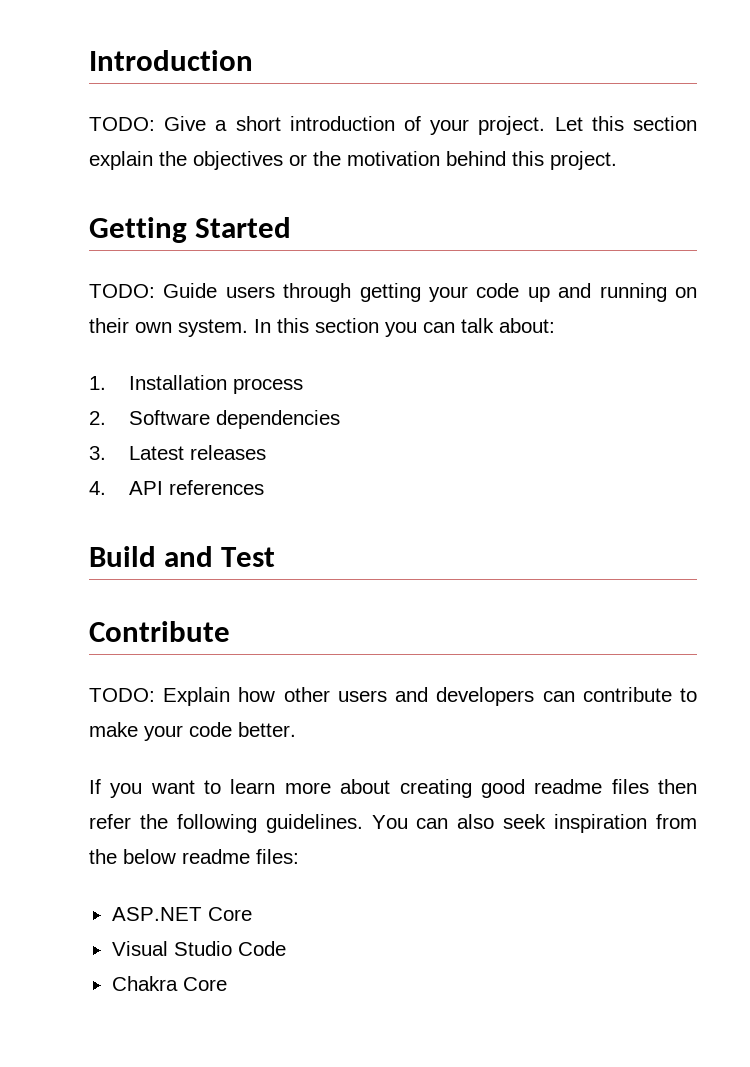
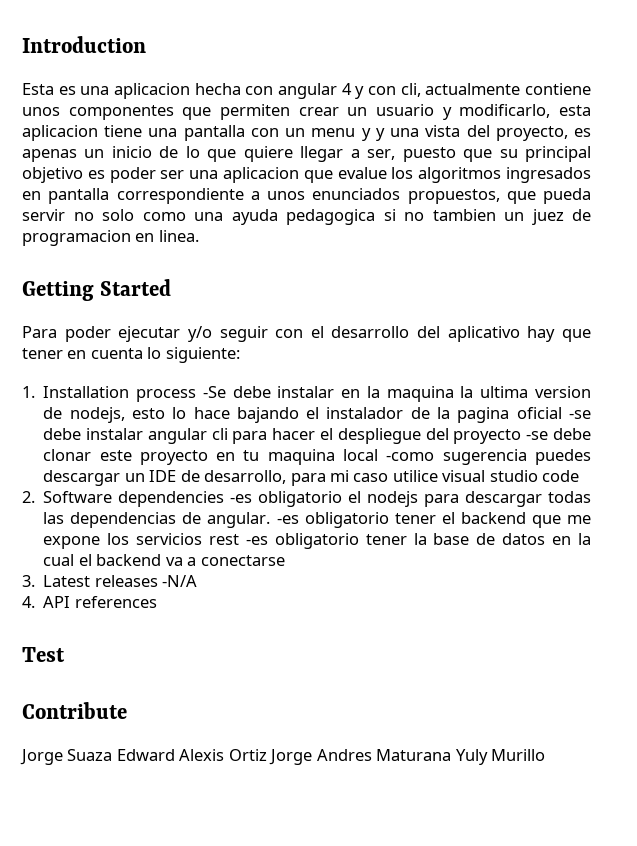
[89,116,697,135] [89,151,617,170] [89,217,292,243] [89,283,697,302] [89,318,555,337] [89,375,304,394] [89,410,341,429] TODO: Give a short introduction of your project. Let this section explain the objectives or the motivation behind this project. // Getting Started // TODO: Guide users through getting your code up and running on their own system. In this section you can talk about: // 1. Installation process // 2. Software dependencies -> [22,83,592,99] [22,104,592,120] [22,125,591,141] [22,146,591,162] [22,167,592,183] [22,188,591,204] [22,209,591,225] [22,230,199,246] [22,279,172,301] [22,326,591,342] [22,347,240,363] [22,386,591,402] [43,407,591,423] [43,428,591,444] [43,449,591,465] [43,470,580,486] [22,491,591,507] [43,512,591,528] [43,533,591,549] [43,554,285,566] Esta es una aplicacion hecha con angular 4 y con cli, actualmente contiene unos componentes que permiten crear un usuario y modificarlo, esta aplicacion tiene una pantalla con un menu y y una vista del proyecto, es apenas un inicio de lo que quiere llegar a ser, puesto que su principal objetivo es poder ser una aplicacion que evalue los algoritmos ingresados en pantalla correspondiente a unos enunciados propuestos, que pueda servir no solo como una ayuda pedagogica si no tambien un juez de programacion en linea. // Getting Started // Para poder ejecutar y/o seguir con el desarrollo del aplicativo hay que tener en cuenta lo siguiente: // 1. Installation process -Se debe instalar en la maquina la ultima version de nodejs, esto lo hace bajando el instalador de la pagina oficial -se debe instalar angular cli para hacer el despliegue del proyecto -se debe clonar este proyecto en tu maquina local -como sugerencia puedes descargar un IDE de desarrollo, para mi caso utilice visual studio code // 2. Software dependencies -es obligatorio el nodejs para descargar todas las dependencias de angular. -es obligatorio tener el backend que me expone los servicios rest -es obligatorio tener la base de datos en la cual el backend va a conectarse
(267, 452) none -> [162,575,198,587] -N/A
[89,546,214,567] Build and -> (157, 602) none
[89,687,697,706] [89,722,296,741] [89,779,697,798] [89,814,698,833] [89,849,299,864] [111,907,252,921] [111,941,286,956] [111,976,227,991] TODO: Explain how other users and developers can contribute to make your code better. // If you want to learn more about creating good readme files then refer the following guidelines. You can also seek inspiration from the below readme files: // ASP.NET Core // Visual Studio Code // Chakra Core -> [20,749,546,765] Jorge Suaza Edward Alexis Ortiz Jorge Andres Maturana Yuly Murillo

